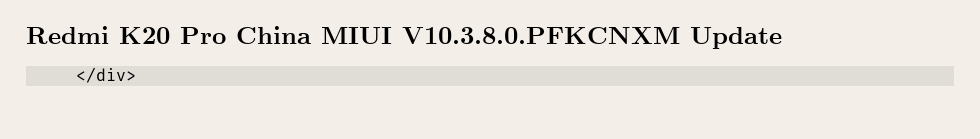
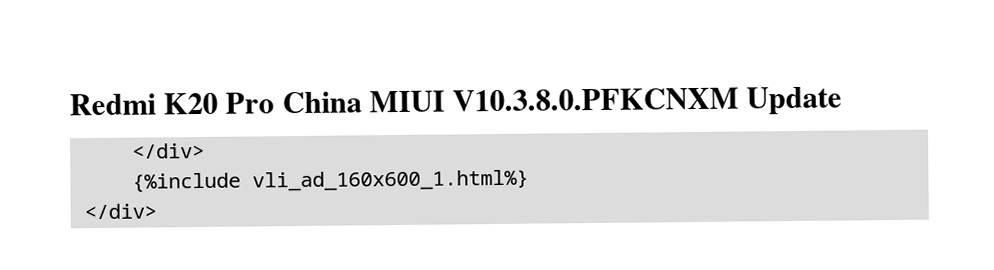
(136, 75) none -> [131,169,529,193] [83,203,157,220] // {%include vli_ad_160x600_1.html%} // </div>

